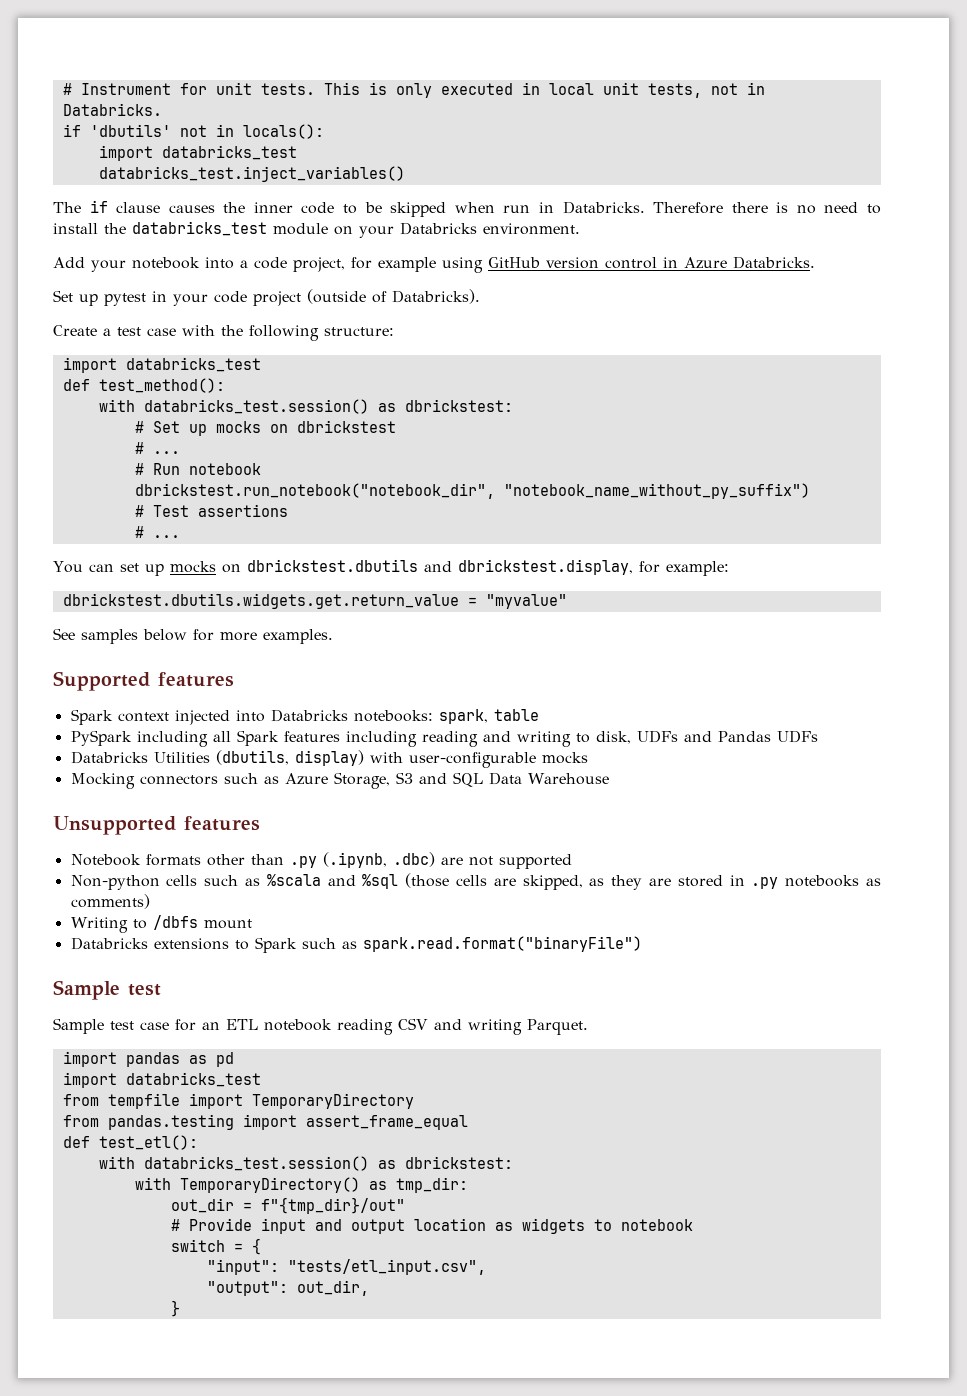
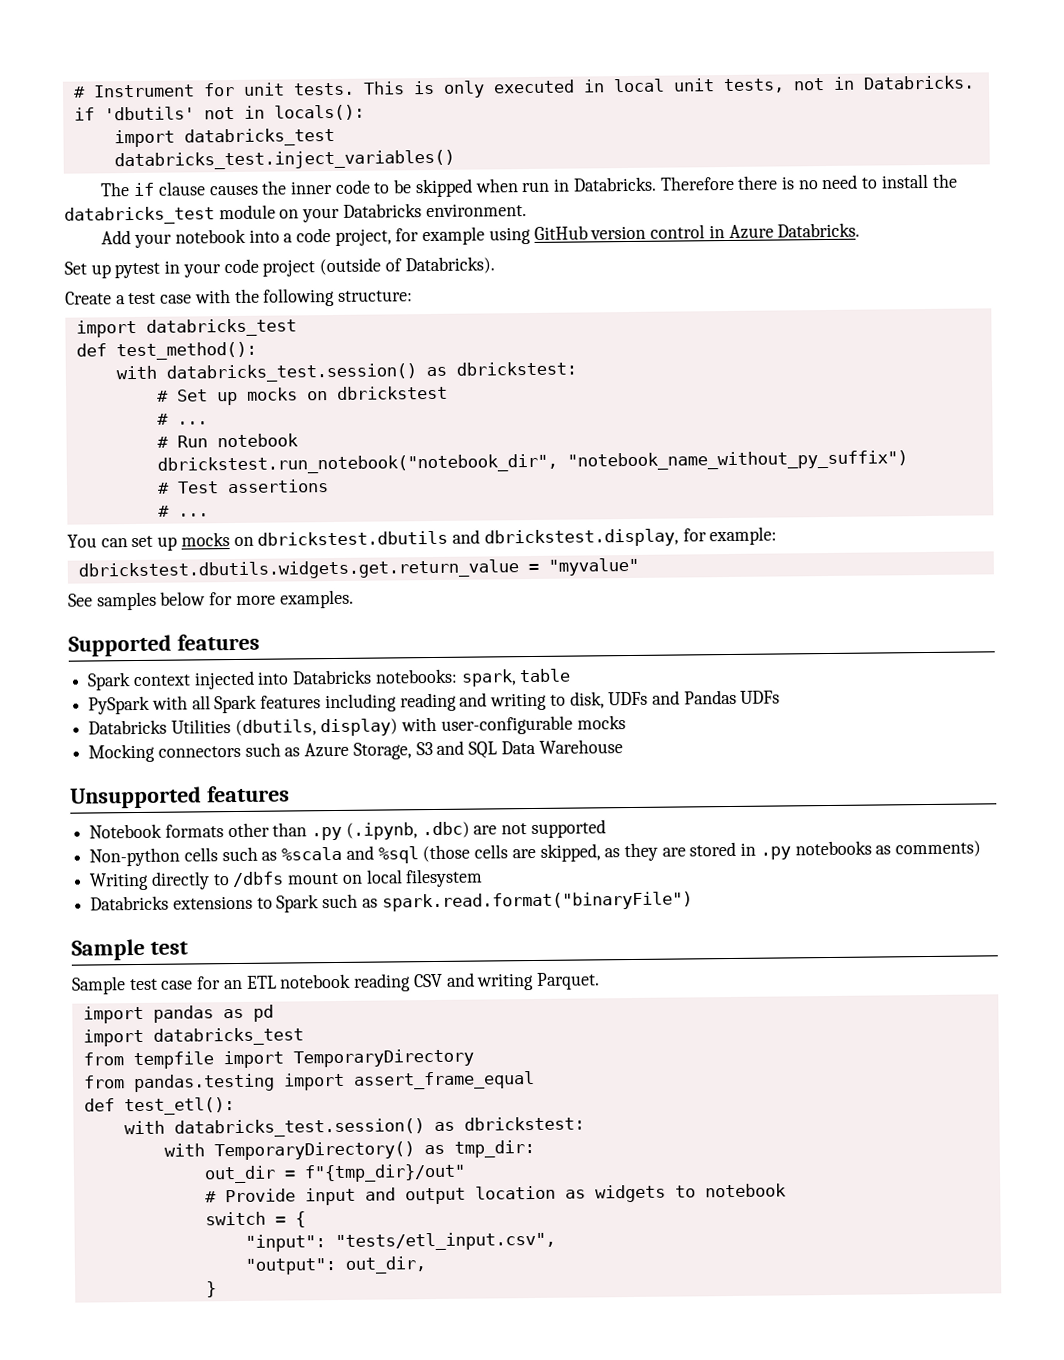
[136,731,208,747] including -> [151,695,188,710] with
(128, 925) none -> [150,871,210,890] directly
(252, 924) none -> [341,868,484,888] on local filesystem

